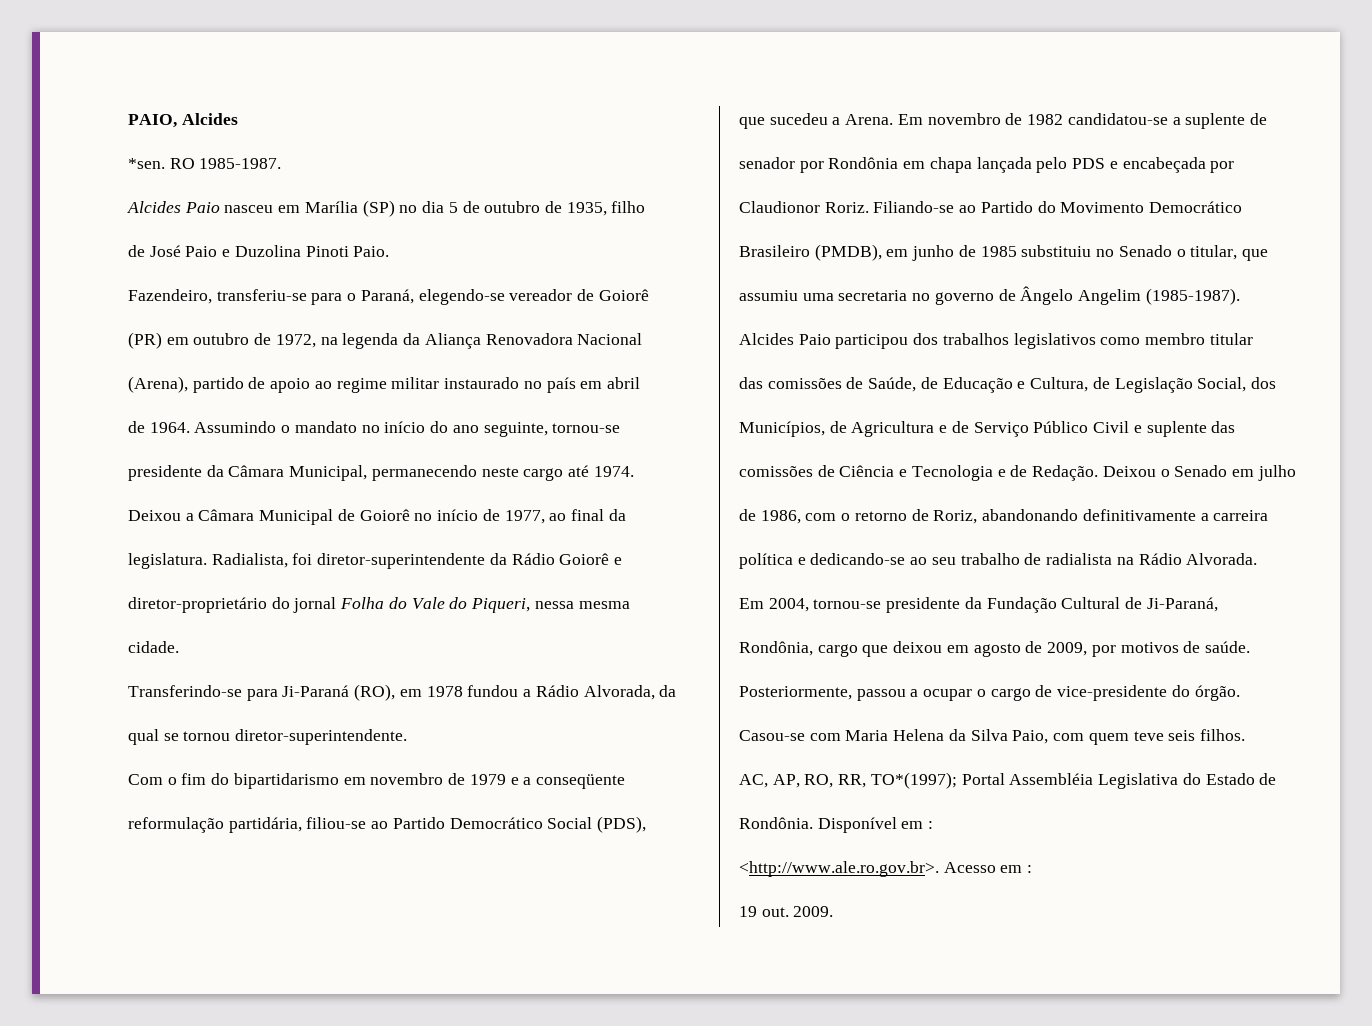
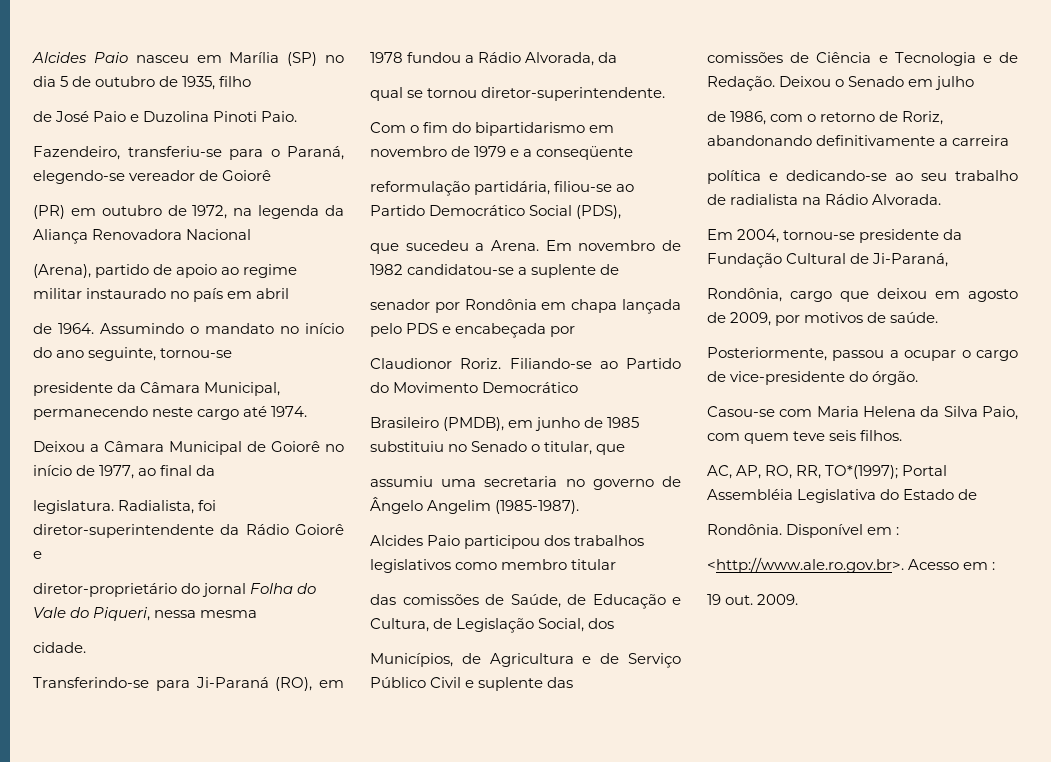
[128,113,238,128] [128,158,282,169] PAIO, Alcides // *sen. RO 1985-1987. // -> (32, 57) none

